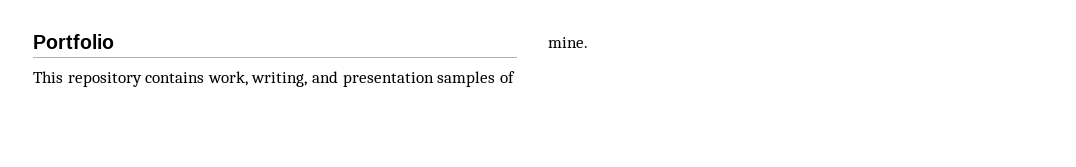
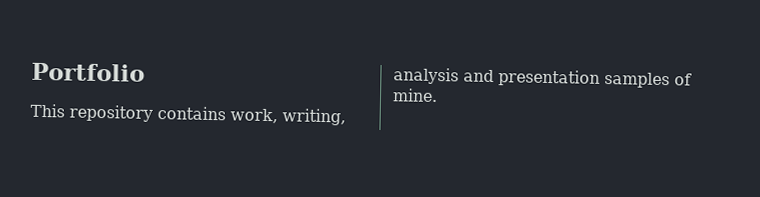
(308, 79) none -> [393,67,459,85] analysis

